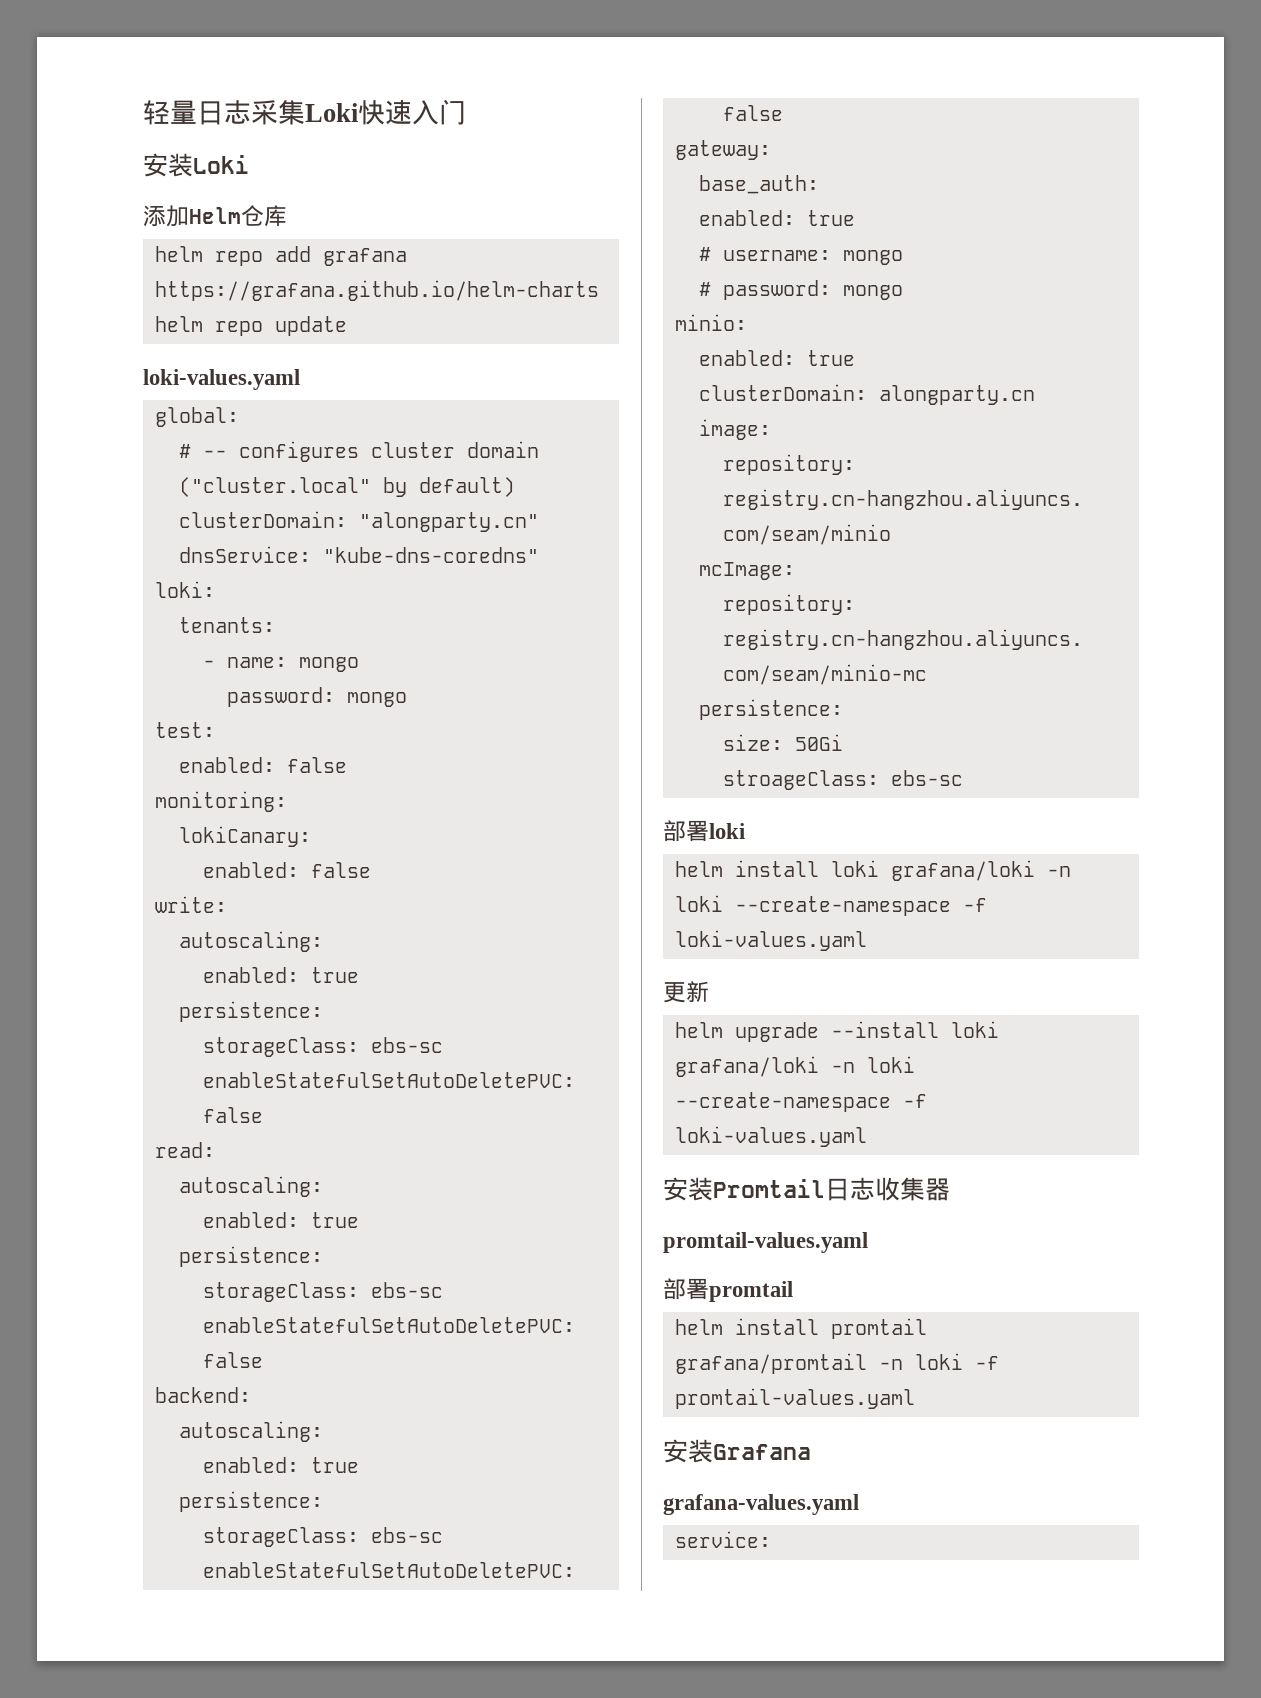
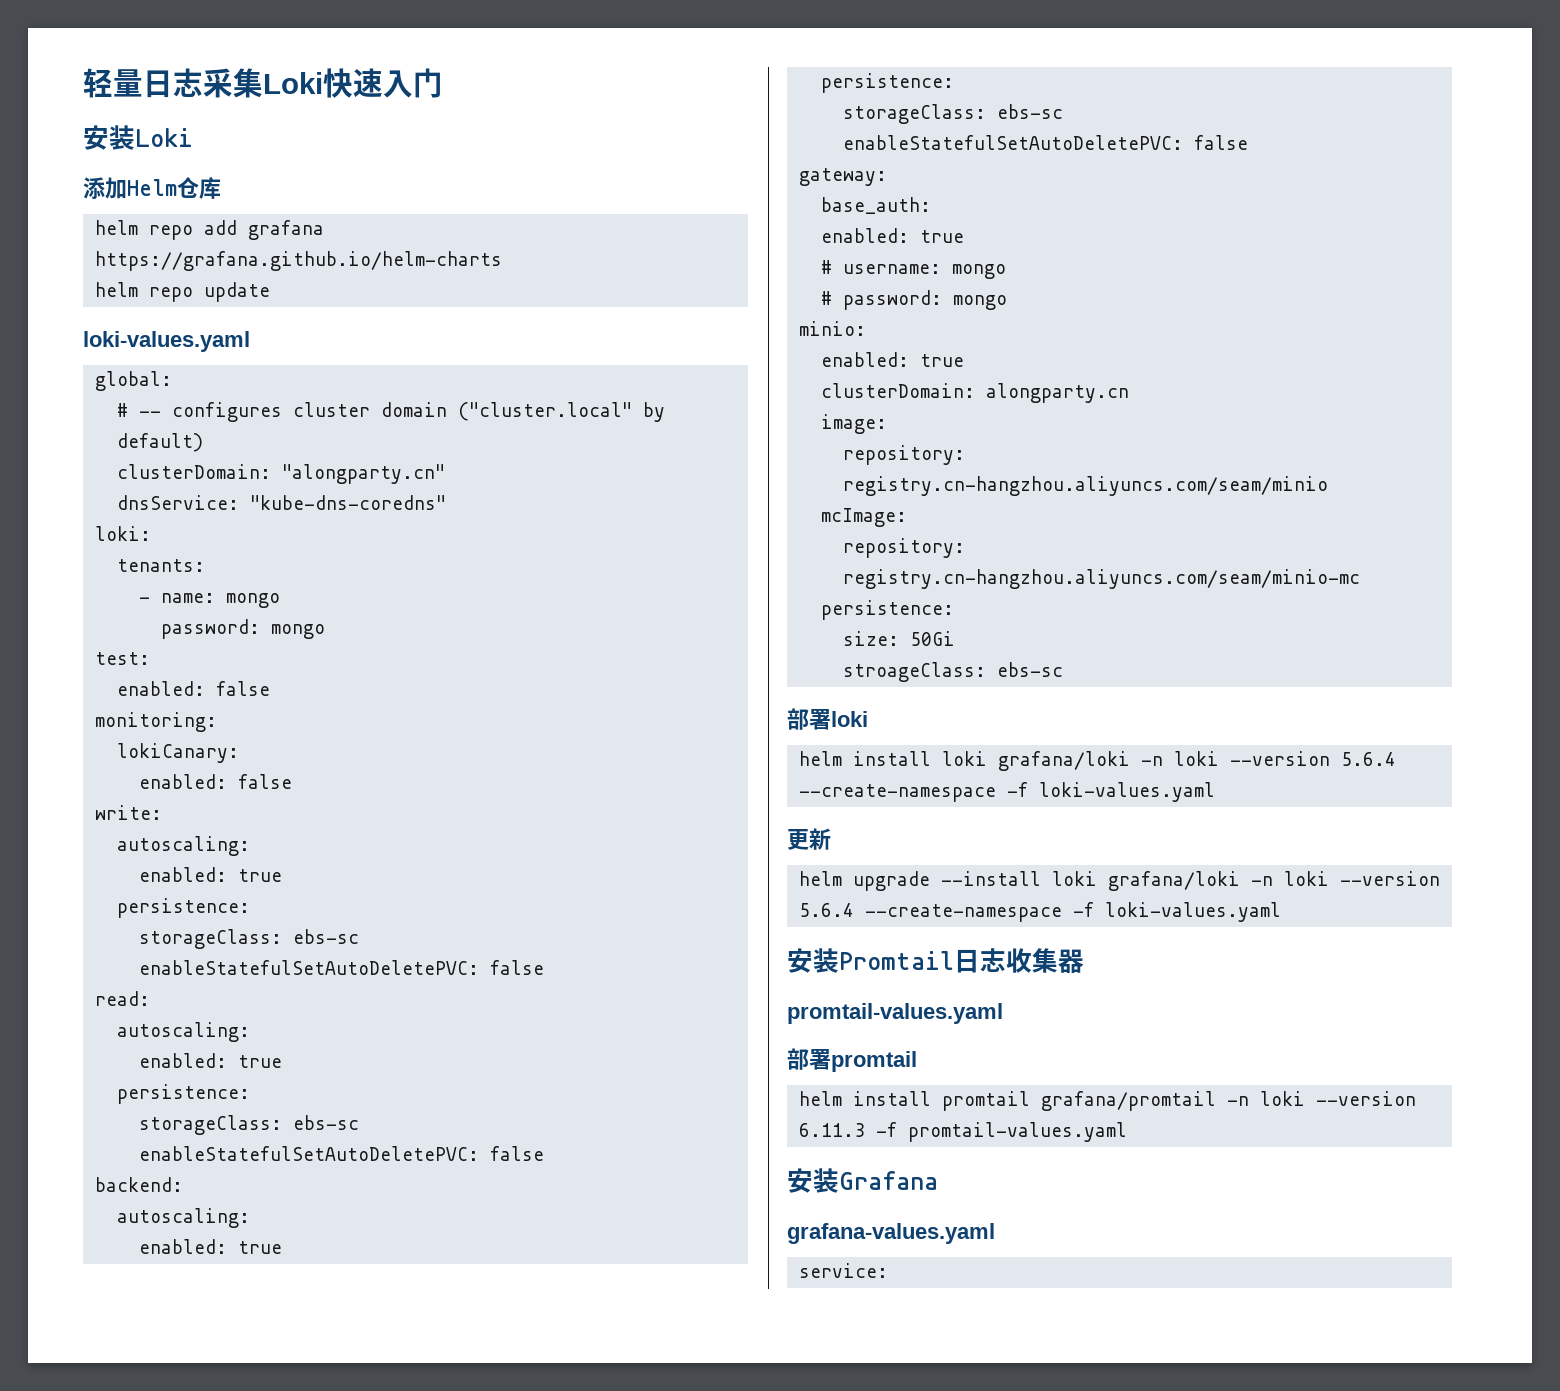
(723, 903) none -> [1230,751,1396,766] --version 5.6.4
(915, 1064) none -> [1340,871,1440,886] [799,903,854,917] --version 5.6.4
(963, 1361) none -> [1316,1091,1416,1106] [799,1123,865,1137] --version 6.11.3

